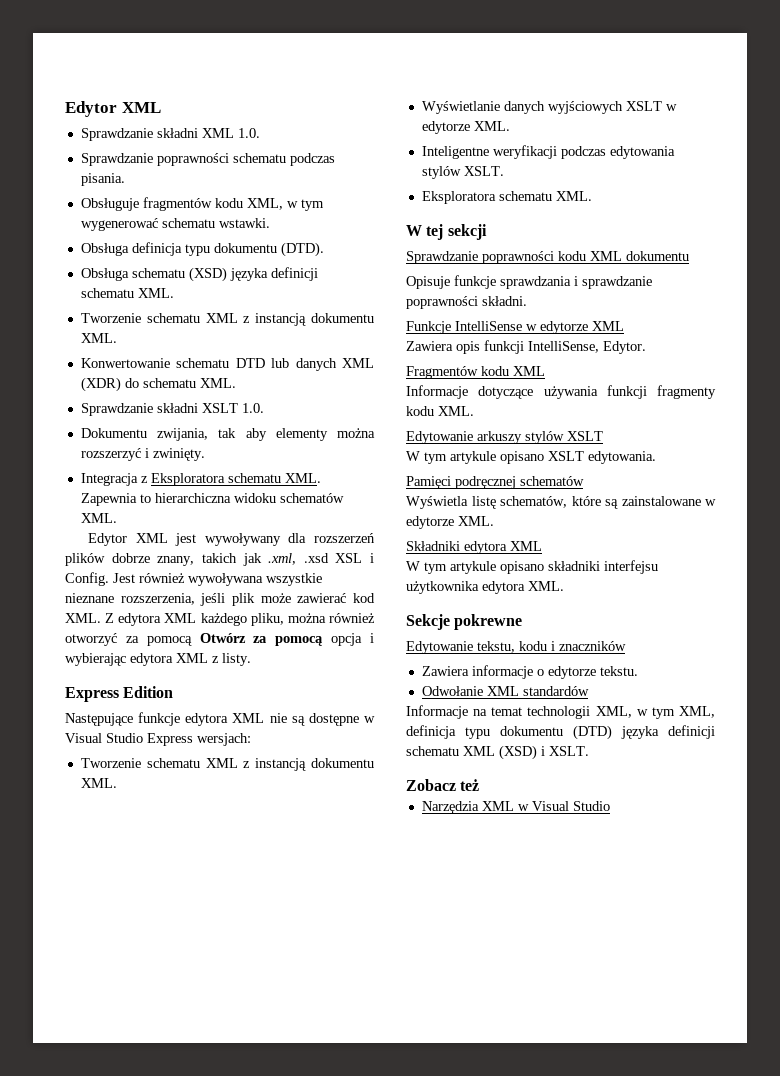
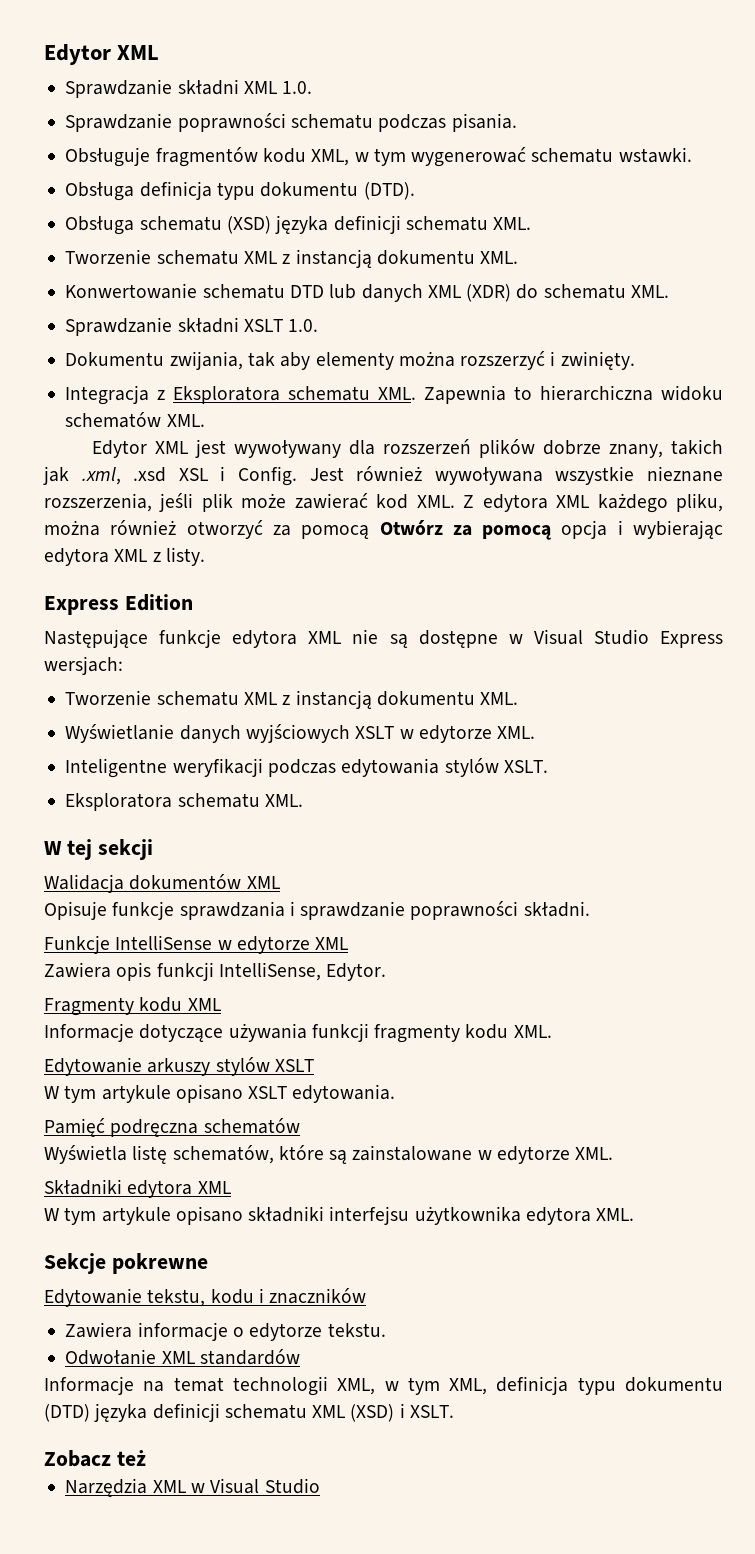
[406,251,689,264] Sprawdzanie poprawności kodu XML dokumentu -> [44,874,280,893] Walidacja dokumentów XML
[406,366,478,379] Fragmentów -> [44,997,134,1016] Fragmenty
[406,476,516,489] Pamięci podręcznej -> [44,1118,199,1137] Pamięć podręczna

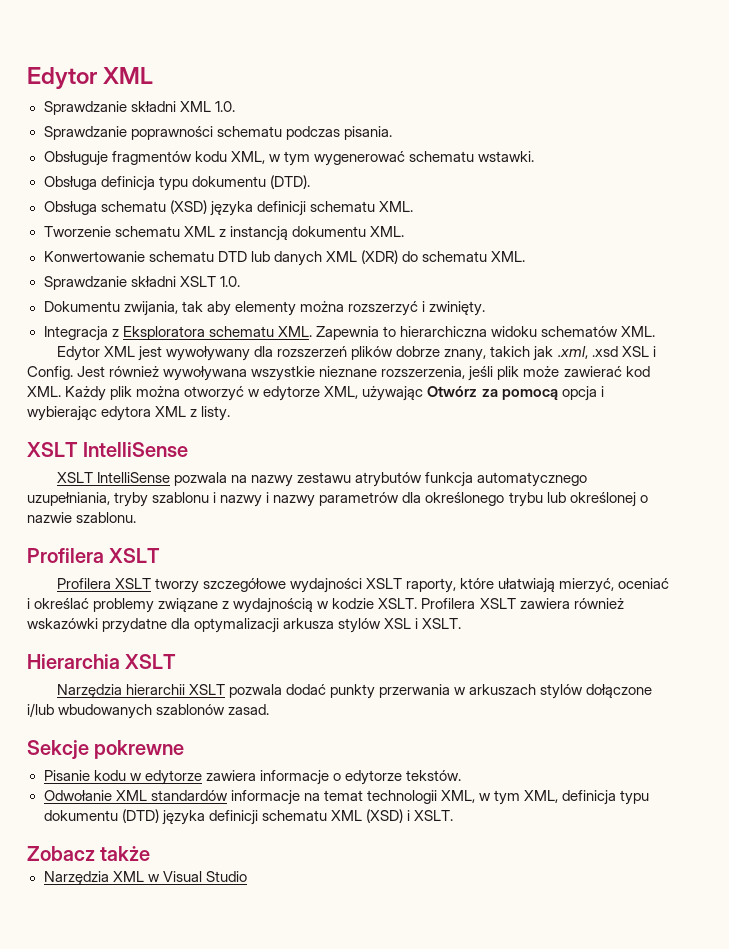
[463,493,724,513] [44,520,370,539] Z edytora XML każdego pliku, można również otworzyć za pomocą -> [65,386,424,401] Każdy plik można otworzyć w edytorze XML, używając
[44,594,193,615] [44,629,724,648] [44,656,123,675] [65,690,519,709] [65,724,536,743] [65,758,548,778] [65,793,303,811] [44,839,153,860] [44,874,280,893] [44,901,590,920] [44,935,349,954] [44,962,387,981] [44,997,221,1016] [44,1023,552,1043] [44,1057,314,1076] [44,1084,396,1103] [44,1118,300,1137] [44,1145,614,1164] [44,1179,231,1198] [44,1206,635,1225] [44,1253,208,1274] [44,1288,367,1307] [65,1322,133,1338] Express Edition // Następujące funkcje edytora XML nie są dostępne w Visual Studio Express wersjach: // Tworzenie schematu XML z instancją dokumentu XML. // Wyświetlanie danych wyjściowych XSLT w edytorze XML. // Inteligentne weryfikacji podczas edytowania stylów XSLT. // Eksploratora schematu XML. // W tej sekcji // Walidacja dokumentów XML // Opisuje funkcje sprawdzania i sprawdzanie poprawności składni. // Funkcje IntelliSense w edytorze XML // Zawiera opis funkcji IntelliSense, Edytor. // Fragmenty kodu XML // Informacje dotyczące używania funkcji fragmenty kodu XML. // Edytowanie arkuszy stylów XSLT // W tym artykule opisano XSLT edytowania. // Pamięć podręczna schematów // Wyświetla listę schematów, które są zainstalowane w edytorze XML. // Składniki edytora XML // W tym artykule opisano składniki interfejsu użytkownika edytora XML. // Sekcje pokrewne // Edytowanie tekstu, kodu i znaczników // Zawiera -> [27,442,189,457] [56,472,588,487] [27,492,648,507] [27,512,137,523] [27,548,161,563] [56,578,670,593] [27,598,624,613] [27,618,462,633] [27,654,177,669] [56,684,653,699] [27,703,270,719] [27,740,185,760] [43,770,256,785] XSLT IntelliSense // XSLT IntelliSense pozwala na nazwy zestawu atrybutów funkcja automatycznego uzupełniania, tryby szablonu i nazwy i nazwy parametrów dla określonego trybu lub określonej o nazwie szablonu. // Profilera XSLT // Profilera XSLT tworzy szczegółowe wydajności XSLT raporty, które ułatwiają mierzyć, oceniać i określać problemy związane z wydajnością w kodzie XSLT. Profilera XSLT zawiera również wskazówki przydatne dla optymalizacji arkusza stylów XSL i XSLT. // Hierarchia XSLT // Narzędzia hierarchii XSLT pozwala dodać punkty przerwania w arkuszach stylów dołączone i/lub wbudowanych szablonów zasad. // Sekcje pokrewne // Pisanie kodu w edytorze zawiera
[327,1323,386,1337] tekstu. -> [405,770,461,781] tekstów.
[44,1376,134,1395] // Informacje -> [230,790,300,805] informacje
[116,1450,146,1466] też -> [100,846,151,861] także

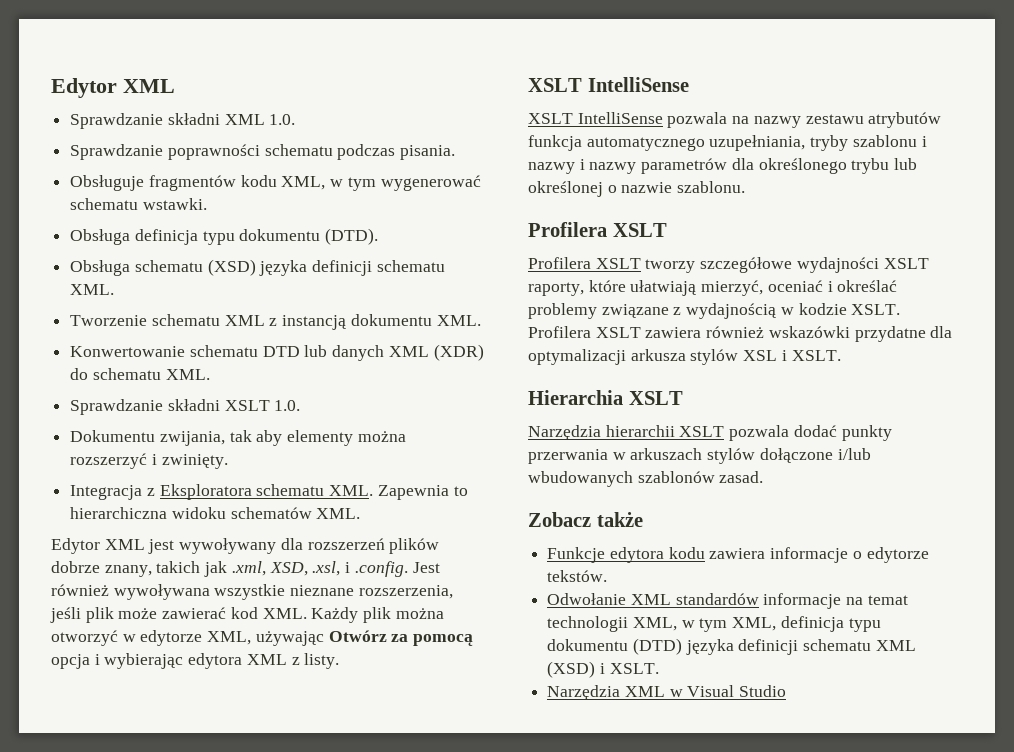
[591,346,656,357] [27,366,73,380] .xsd XSL i Config. -> [269,561,408,577] XSD, .xsl, i .config.
[27,740,185,760] [43,770,202,785] Sekcje pokrewne // Pisanie kodu w edytorze -> [528,512,643,527] [547,547,705,563] Zobacz także // Funkcje edytora kodu
[27,846,151,861] // Zobacz także -> (659, 668) none

